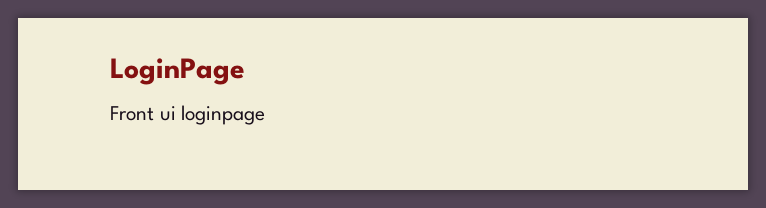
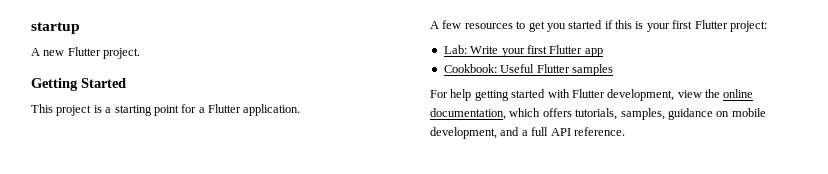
[110,58,245,85] [110,105,266,125] LoginPage // Front ui loginpage -> [31,22,80,34] [31,47,141,59] [31,78,126,91] [31,104,301,116] [430,20,767,32] [443,45,603,57] [443,64,613,76] [430,89,754,101] [430,108,766,120] [430,127,625,139] startup // A new Flutter project. // Getting Started // This project is a starting point for a Flutter application. // A few resources to get you started if this is your first Flutter project: // Lab: Write your first Flutter app // Cookbook: Useful Flutter samples // For help getting started with Flutter development, view the online documentation, which offers tutorials, samples, guidance on mobile development, and a full API reference.

